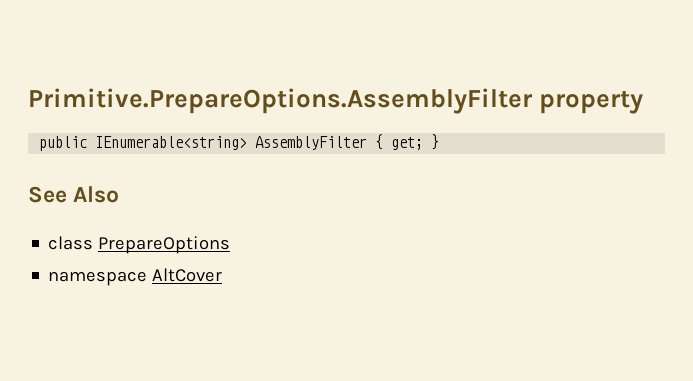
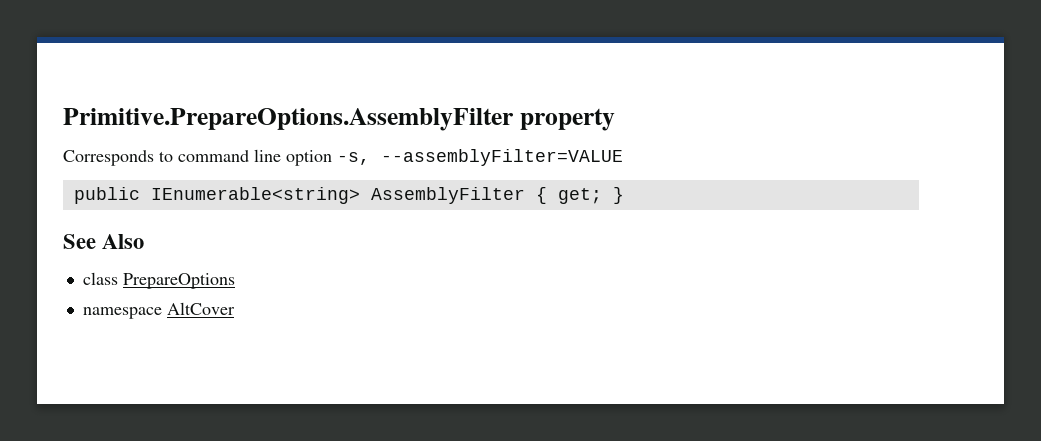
(644, 102) none -> [63,149,623,166] // Corresponds to command line option -s, --assemblyFilter=VALUE

